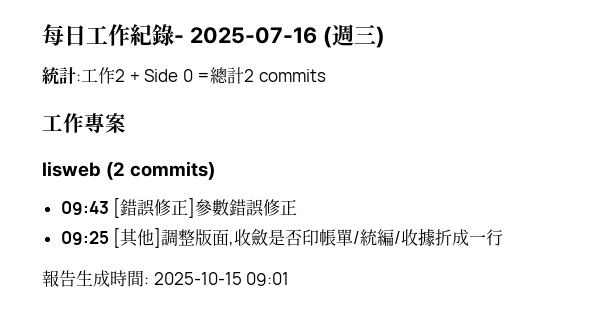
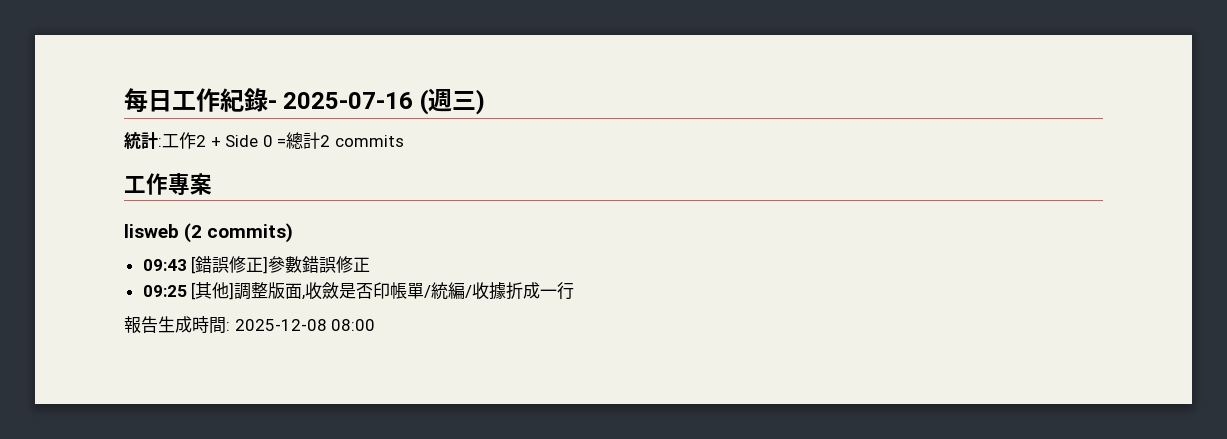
[153,272,290,286] 2025-10-15 09:01 -> [234,319,376,331] 2025-12-08 08:00

